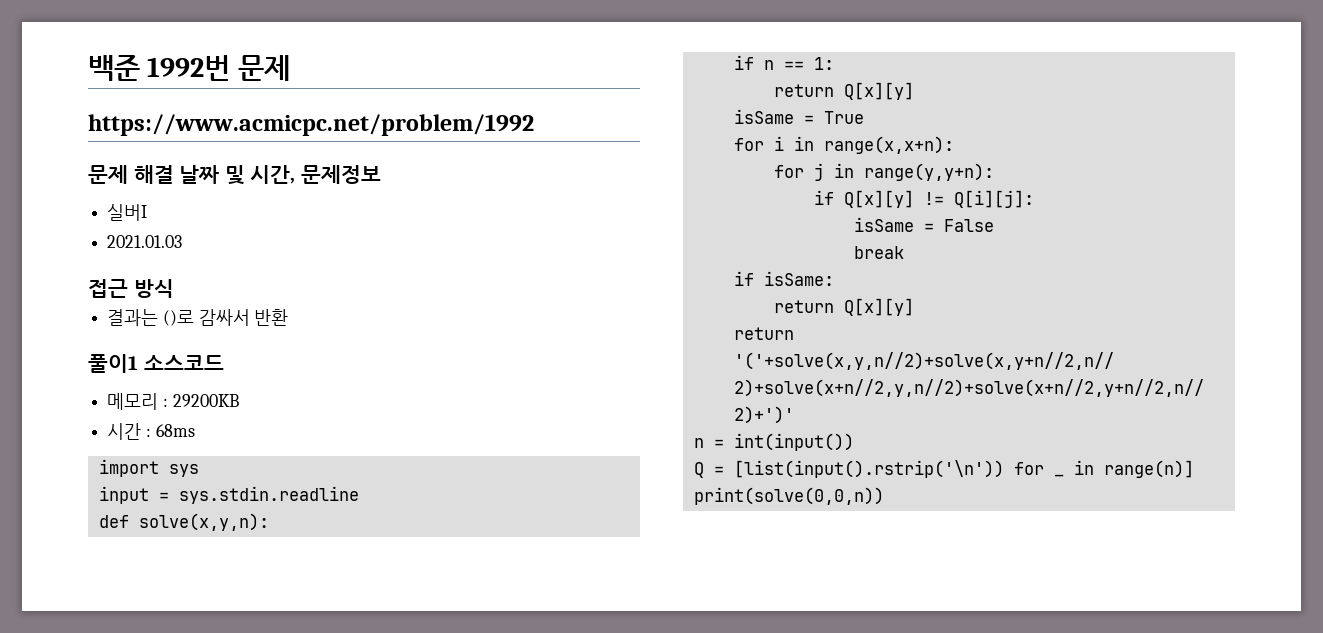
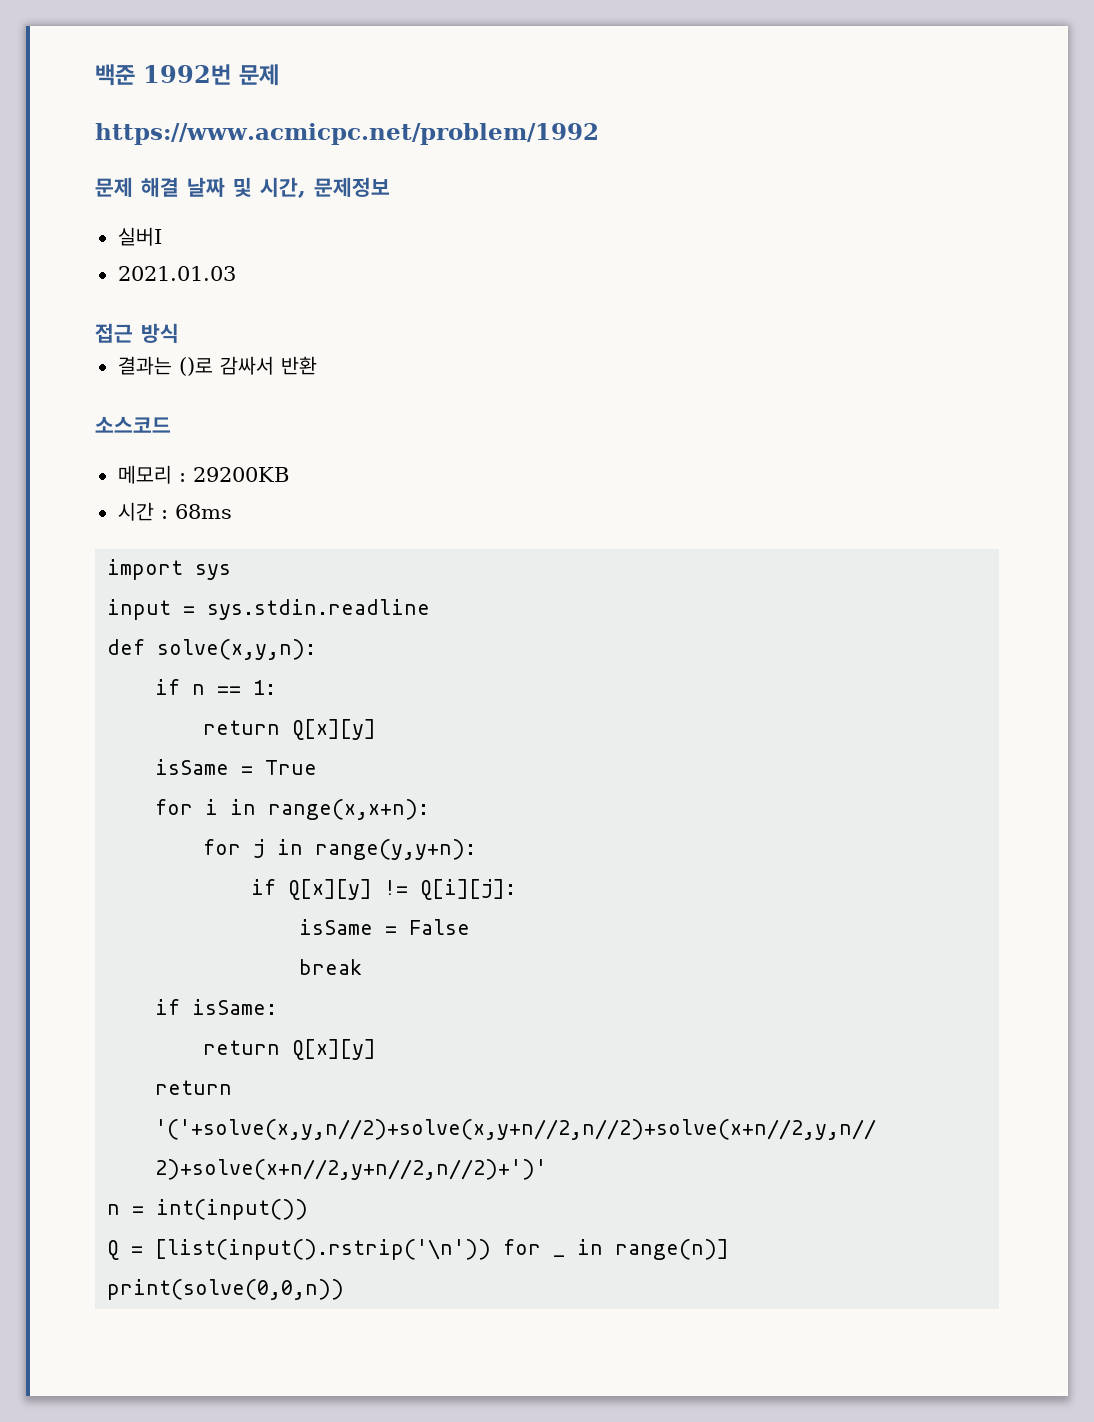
[88,354,138,373] 풀이1 -> (317, 365) none

